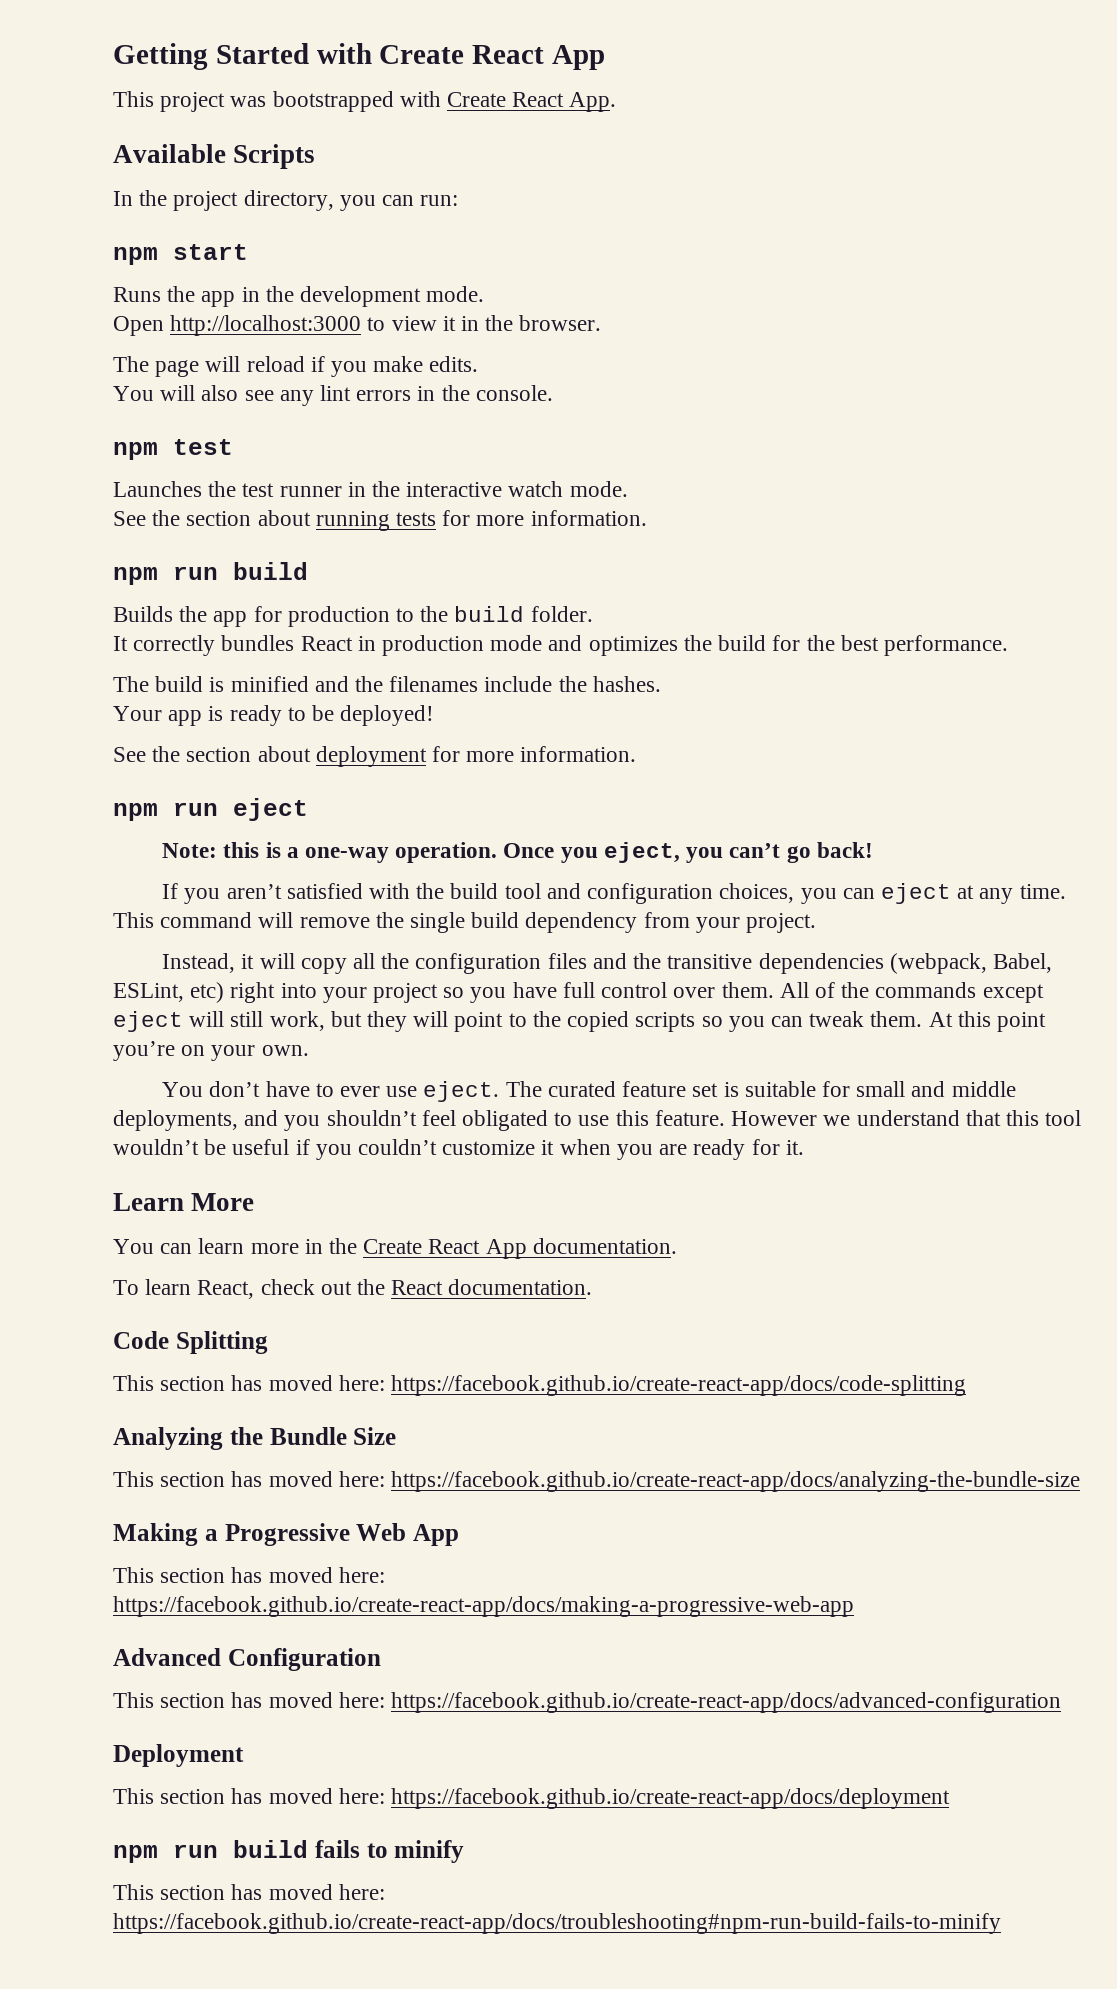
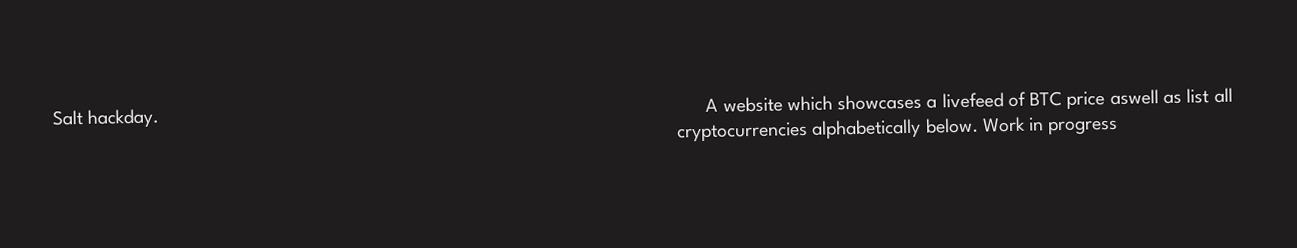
[113,43,606,70] [113,91,617,112] [113,144,316,169] [113,190,459,211] [113,244,248,265] [113,286,485,307] [113,315,602,336] [113,356,479,377] [113,385,553,406] [113,439,233,460] [113,481,628,497] [113,510,647,531] [113,562,308,585] [113,606,593,627] [113,635,1008,656] [113,676,661,692] [113,705,435,726] [113,746,637,767] [113,798,308,821] [162,842,873,863] [162,883,1066,904] [113,912,817,933] [162,953,1052,974] [113,982,1044,1003] [113,1011,1046,1032] [113,1041,309,1061] [162,1081,1016,1102] [113,1110,1082,1131] [113,1139,804,1160] [113,1193,255,1211] [113,1238,677,1259] [113,1279,593,1299] [113,1331,268,1354] [113,1375,967,1396] [113,1427,397,1450] [113,1471,1081,1492] [113,1523,459,1546] [113,1567,385,1583] [113,1596,854,1617] [113,1648,381,1671] [113,1692,1062,1713] [113,1744,244,1767] [113,1788,951,1809] [113,1840,465,1863] [113,1884,385,1900] [113,1913,1001,1934] Getting Started with Create React App // This project was bootstrapped with Create React App. // Available Scripts // In the project directory, you can run: // npm start // Runs the app in the development mode. // Open http://localhost:3000 to view it in the browser. // The page will reload if you make edits. // You will also see any lint errors in the console. // npm test // Launches the test runner in the interactive watch mode. // See the section about running tests for more information. // npm run build // Builds the app for production to the build folder. // It correctly bundles React in production mode and optimizes the build for the best performance. // The build is minified and the filenames include the hashes. // Your app is ready to be deployed! // See the section about deployment for more information. // npm run eject // Note: this is a one-way operation. Once you eject, you can’t go back! // If you aren’t satisfied with the build tool and configuration choices, you can eject at any time. This command will remove the single build dependency from your project. // Instead, it will copy all the configuration files and the transitive dependencies (webpack, Babel, ESLint, etc) right into your project so you have full control over them. All of the commands except eject will still work, but they will point to the copied scripts so you can tweak them. At this point you’re on your own. // You don’t have to ever use eject. The curated feature set is suitable for small and middle deployments, and you shouldn’t feel obligated to use this feature. However we understand that this tool wouldn’t be useful if you couldn’t customize it when you are ready for it. // Learn More // You can learn more in the Create React App documentation. // To learn React, check out the React documentation. // Code Splitting // This section has moved here: https://facebook.github.io/create-react-app/docs/code-splitting // Analyzing the Bundle Size // This section has moved here: https://facebook.github.io/create-react-app/docs/analyzing-the-bundle-size // Making a Progressive Web App // This section has moved here: https://facebook.github.io/create-react-app/docs/making-a-progressive-web-app // Advanced Configuration // This section has moved here: https://facebook.github.io/create-react-app/docs/advanced-configuration // Deployment // This section has moved here: https://facebook.github.io/create-react-app/docs/deployment // npm run build fails to minify // This section has moved here: https://facebook.github.io/create-react-app/docs/troubleshooting#npm-run-build-fails-to-minify -> [52,108,160,129] [705,87,1233,113] [677,116,1119,143] Salt hackday. // A website which showcases a livefeed of BTC price aswell as list all cryptocurrencies alphabetically below. Work in progress

